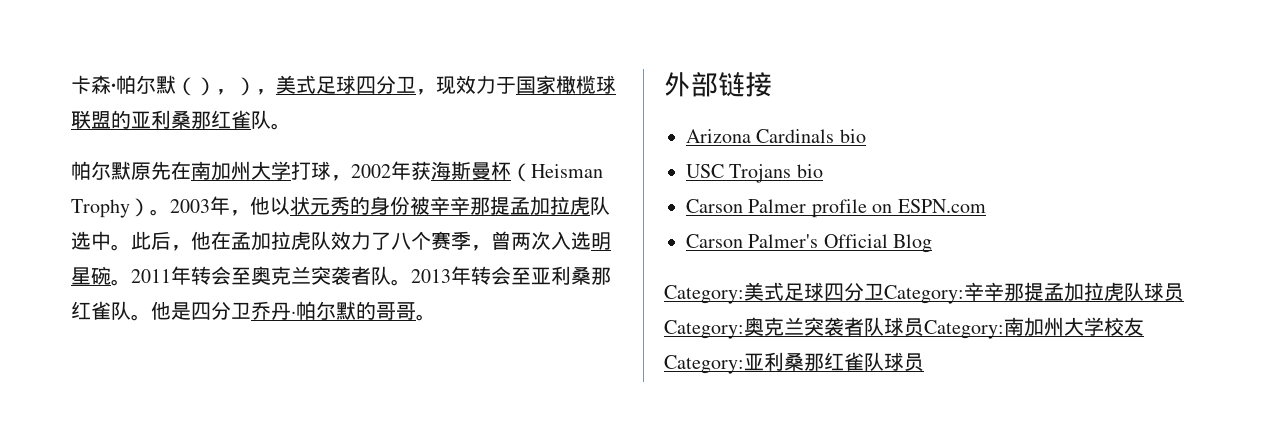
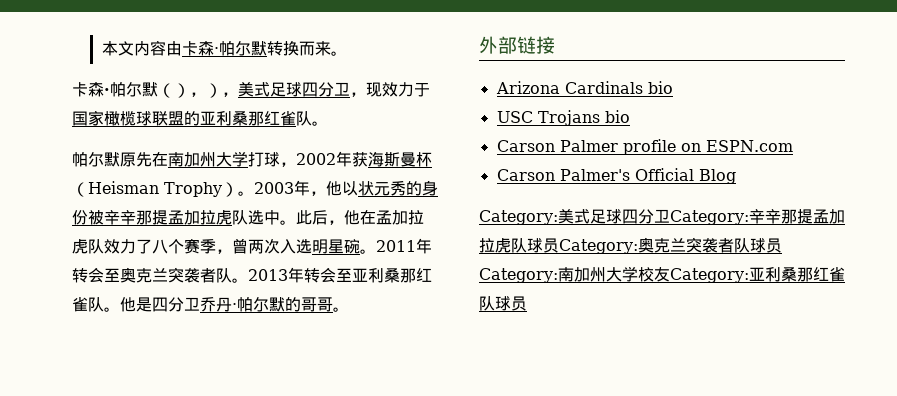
(71, 84) none -> [101,40,347,56] 本文内容由卡森·帕尔默转换而来。 //

